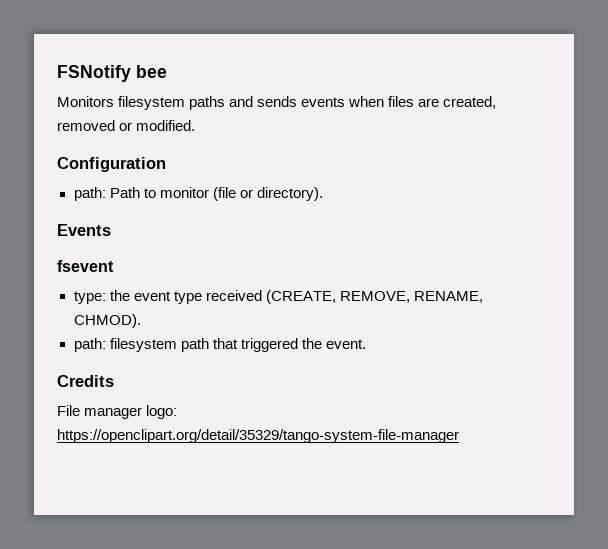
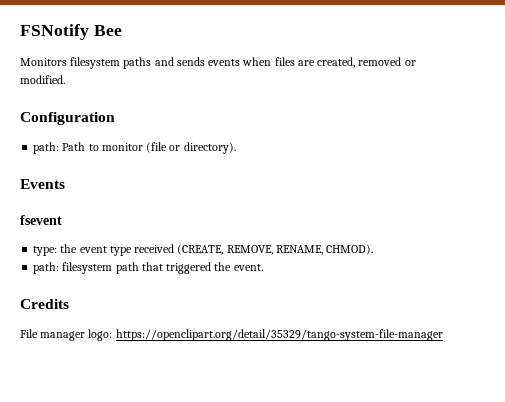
[136,65,167,78] bee -> [93,25,122,36] Bee

